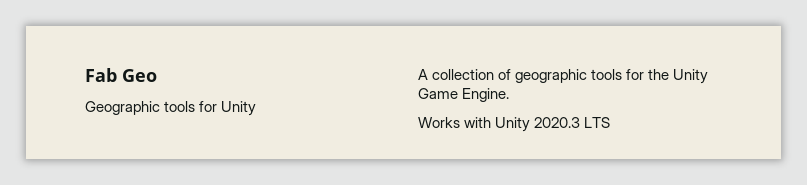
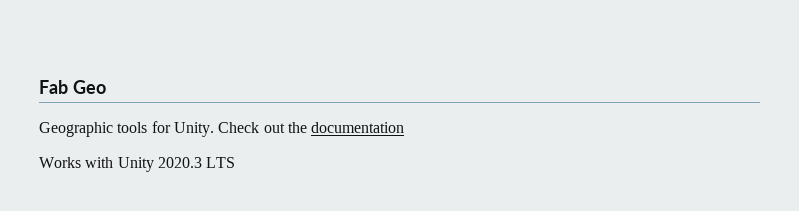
[221,101,257,116] [418,69,709,84] [418,88,510,102] Unity // A collection of geographic tools for the Unity Game Engine. -> [173,122,405,137] Unity. Check out the documentation

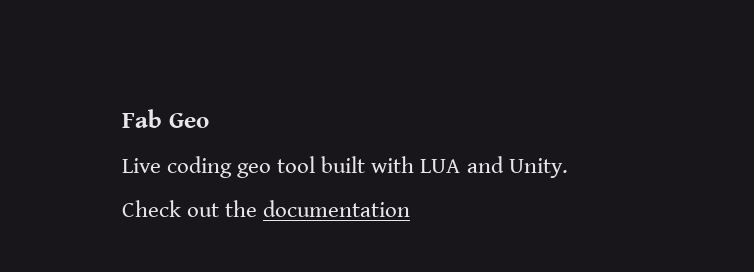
[39,121,171,137] Geographic tools for -> [122,156,504,178] Live coding geo tool built with LUA and
(214, 129) none -> (568, 168) //
[39,157,236,172] // Works with Unity 2020.3 LTS -> (411, 208) none

